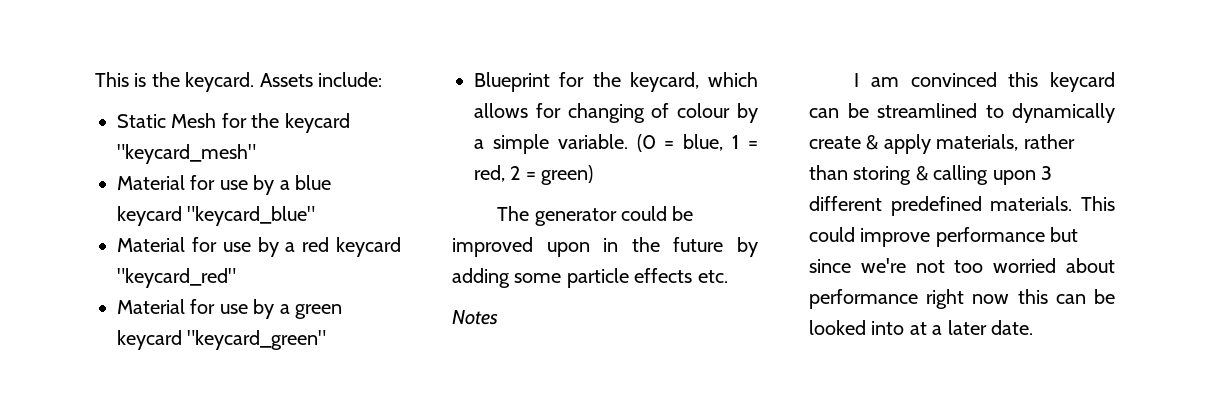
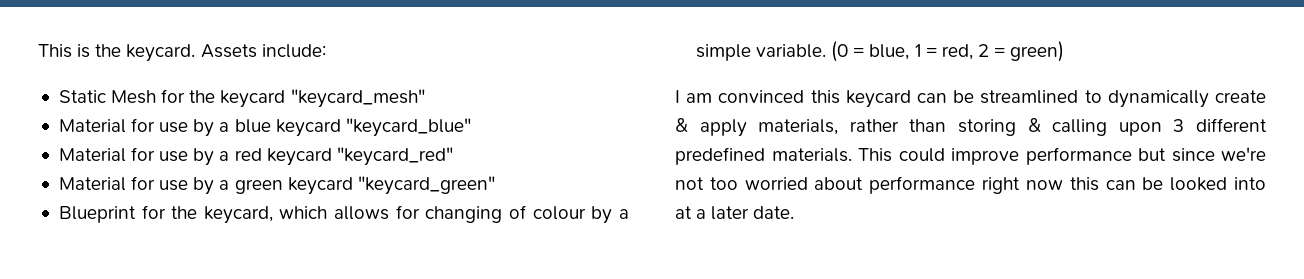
[497,206,694,226] [452,237,758,257] [452,268,728,288] [452,310,498,325] // The generator could be improved upon in the future by adding some particle effects etc. // Notes -> (1065, 51) none

